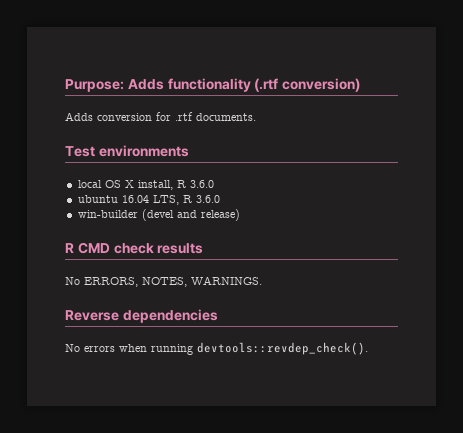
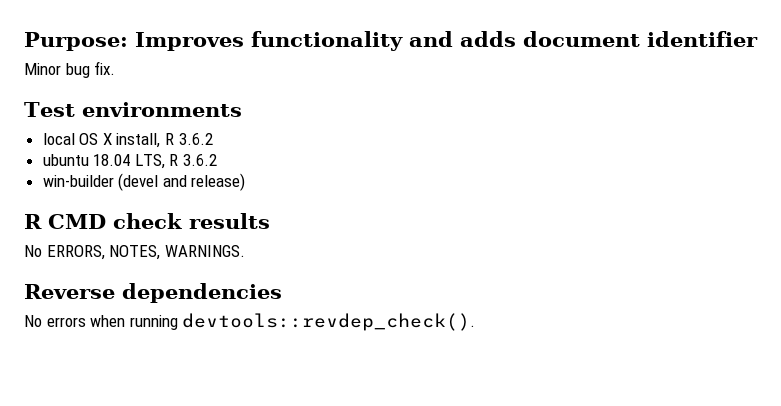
[127,78,361,92] [65,112,256,121] Adds functionality (.rtf conversion) // Adds conversion for .rtf documents. -> [135,31,758,51] [24,61,116,78] Improves functionality and adds document identifier // Minor bug fix.
[189,180,214,188] 3.6.0 -> [178,133,213,145] 3.6.2
[121,195,149,203] 16.04 -> [93,154,131,166] 18.04
[195,195,220,203] 3.6.0 -> [183,154,218,166] 3.6.2

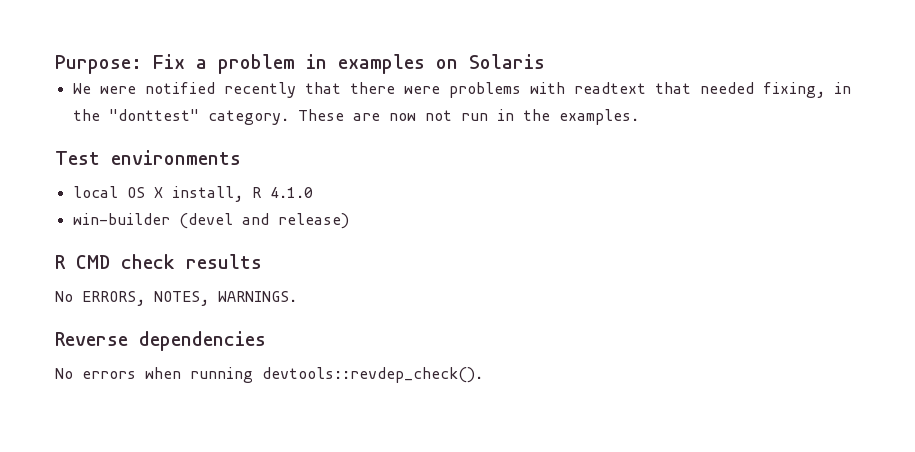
[135,31,758,51] [24,61,116,78] Improves functionality and adds document identifier // Minor bug fix. -> [153,54,545,74] [72,82,851,98] [72,109,639,125] Fix a problem in examples on Solaris // We were notified recently that there were problems with readtext that needed fixing, in the "donttest" category. These are now not run in the examples.
[178,133,213,145] [42,154,218,169] 3.6.2 // ubuntu 18.04 LTS, R 3.6.2 -> [269,187,313,198] 4.1.0

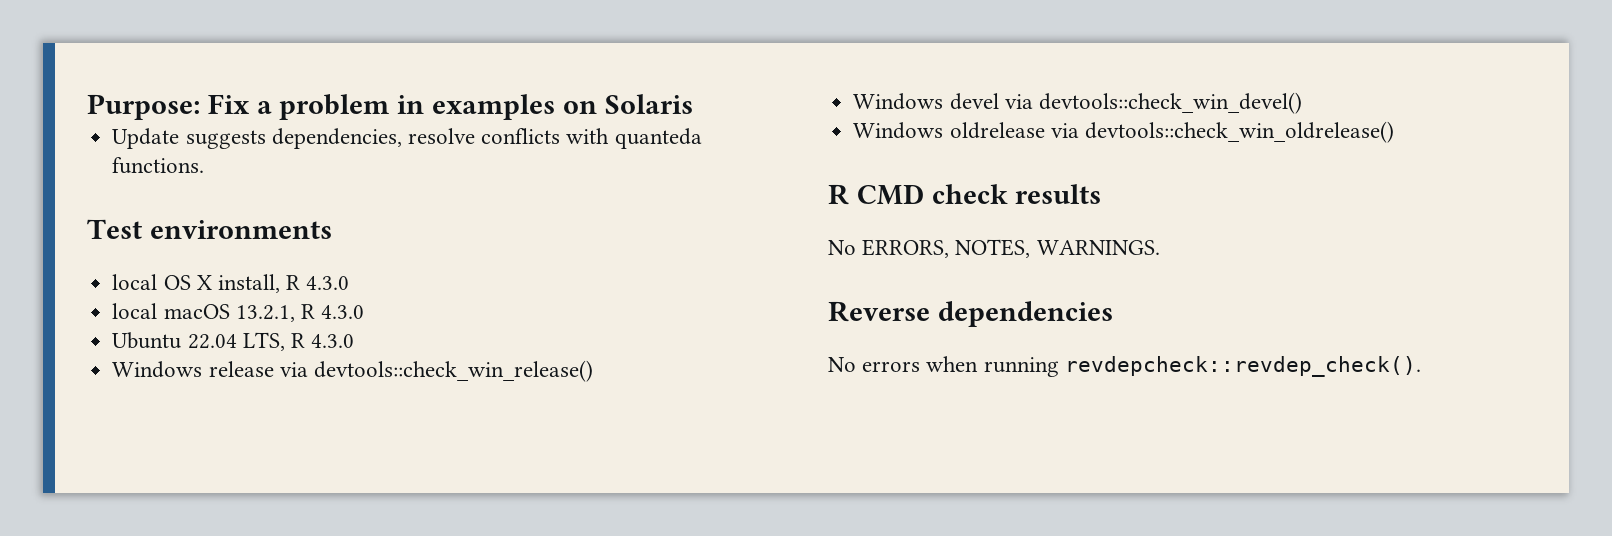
[72,82,851,98] [72,109,639,125] We were notified recently that there were problems with readtext that needed fixing, in the "donttest" category. These are now not run in the examples. -> [112,128,702,149] [112,157,205,174] Update suggests dependencies, resolve conflicts with quanteda functions.
[269,187,313,198] [72,213,349,229] 4.1.0 // win-builder (devel and release) -> [306,276,350,290] [112,303,365,322] [112,332,355,351] [112,360,593,382] [853,92,1302,114] [853,121,1394,143] 4.3.0 // local macOS 13.2.1, R 4.3.0 // Ubuntu 22.04 LTS, R 4.3.0 // Windows release via devtools::check_win_release() // Windows devel via devtools::check_win_devel() // Windows oldrelease via devtools::check_win_oldrelease()
[262,367,483,383] devtools::revdep_check(). -> [1064,356,1421,377] revdepcheck::revdep_check().

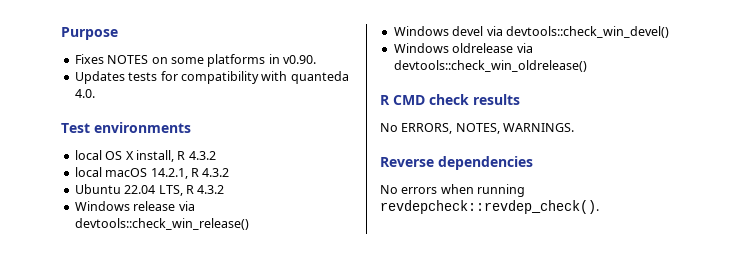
[87,94,693,120] [112,128,561,149] Purpose: Fix a problem in examples on Solaris // Update suggests dependencies, resolve conflicts -> [61,27,118,40] [74,54,316,67] [74,71,259,84] Purpose // Fixes NOTES on some platforms in v0.90. // Updates tests for compatibility
[112,157,205,174] functions. -> [74,89,95,98] 4.0.
[306,276,350,290] 4.3.0 -> [188,151,216,160] 4.3.2
[235,304,365,322] 13.2.1, R 4.3.0 -> [150,168,230,179] 14.2.1, R 4.3.2
[311,334,355,348] 4.3.0 -> [197,185,225,194] 4.3.2

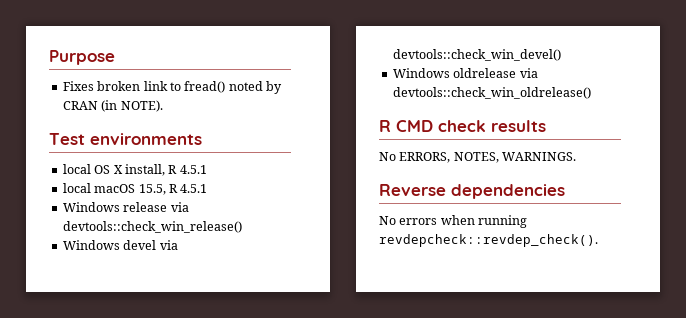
[107,54,316,67] [74,71,349,84] [74,89,95,98] NOTES on some platforms in v0.90. // Updates tests for compatibility with quanteda 4.0. -> [97,81,282,94] [62,100,163,112] broken link to fread() noted by CRAN (in NOTE).
[188,151,216,160] 4.3.2 -> [179,165,207,174] 4.5.1
[150,168,230,179] [74,184,225,196] 14.2.1, R 4.3.2 // Ubuntu 22.04 LTS, R 4.3.2 -> [138,184,208,195] 15.5, R 4.5.1

